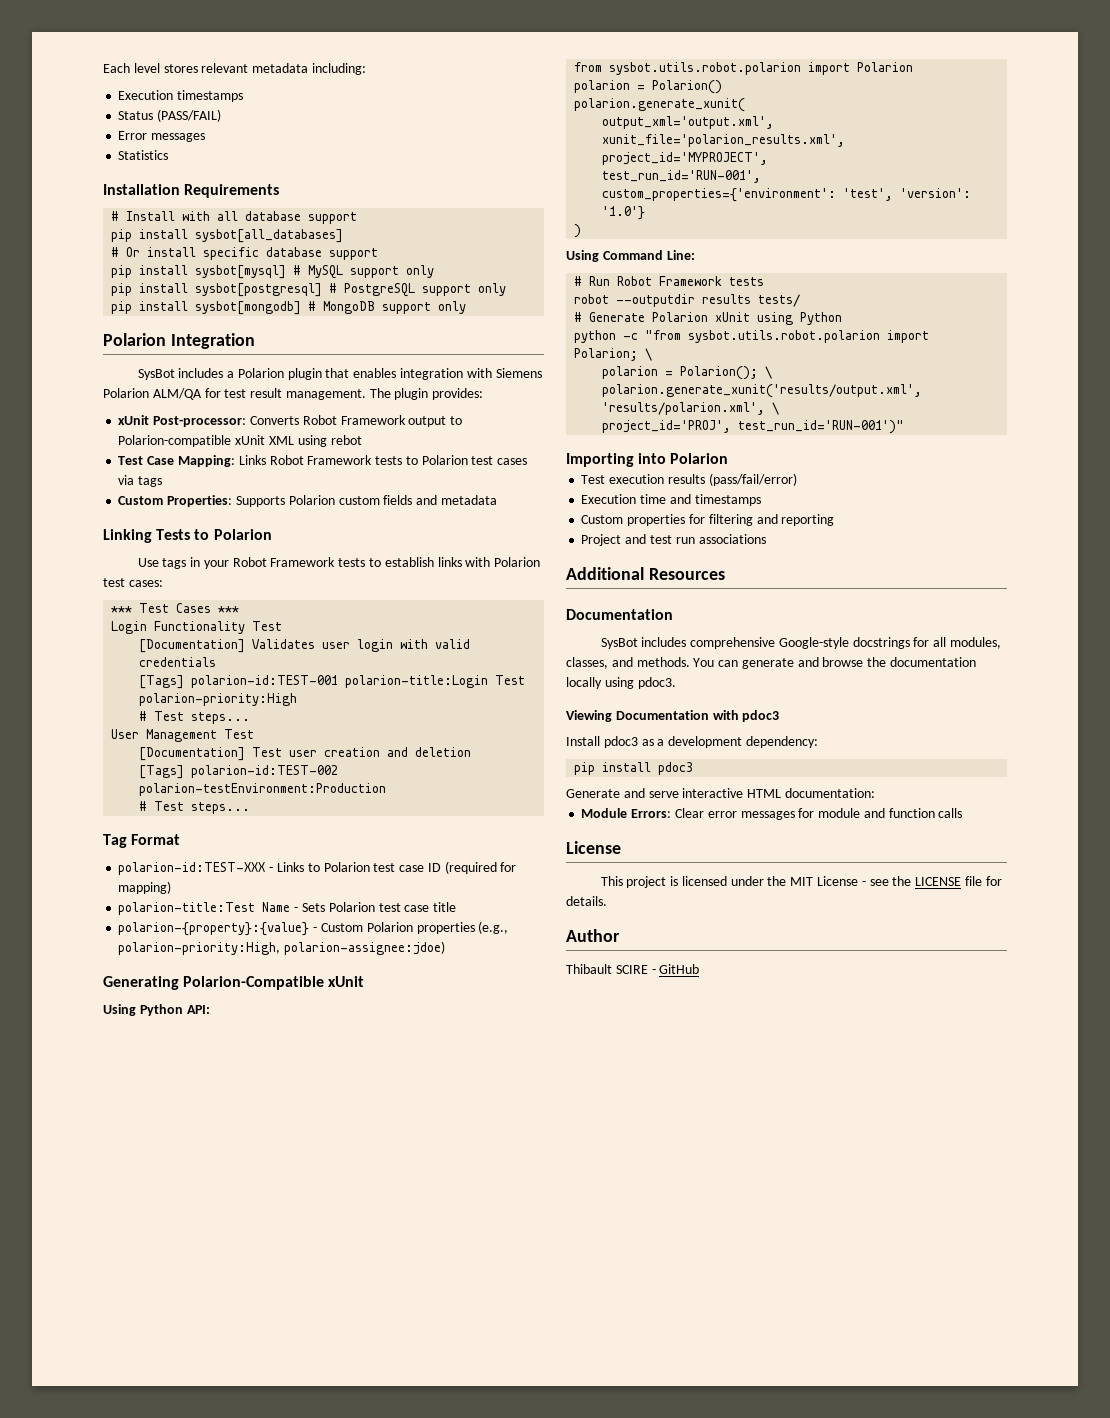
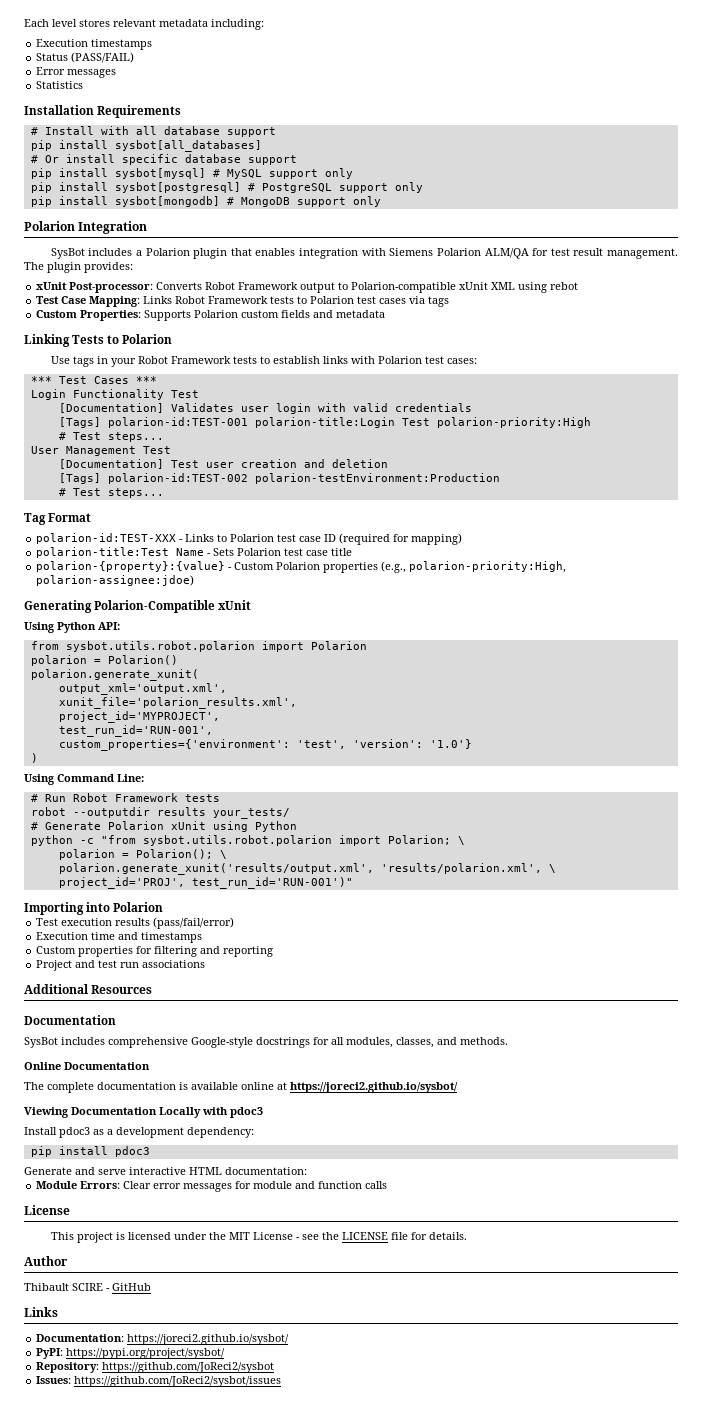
[758,294,801,307] tests/ -> [212,808,290,819] your_tests/
[693,657,977,669] [566,677,676,689] You can generate and browse the documentation locally using pdoc3. -> [24,1062,150,1070] [24,1082,458,1093] // Online Documentation // The complete documentation is available online at https://joreci2.github.io/sysbot/
(709, 715) none -> [159,1107,201,1118] Locally
(700, 969) none -> [24,1307,58,1317] [36,1334,290,1345] [36,1348,226,1359] [36,1362,275,1373] [36,1376,282,1387] // Links // Documentation: https://joreci2.github.io/sysbot/ // PyPI: https://pypi.org/project/sysbot/ // Repository: https://github.com/JoReci2/sysbot // Issues: https://github.com/JoReci2/sysbot/issues

